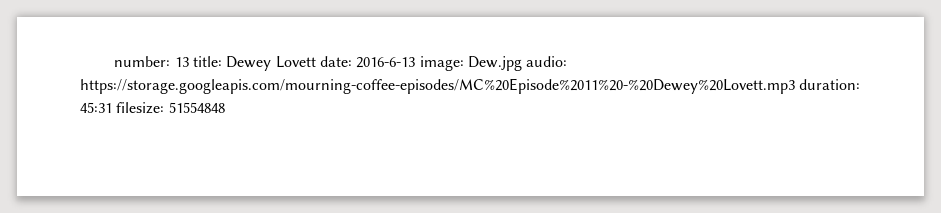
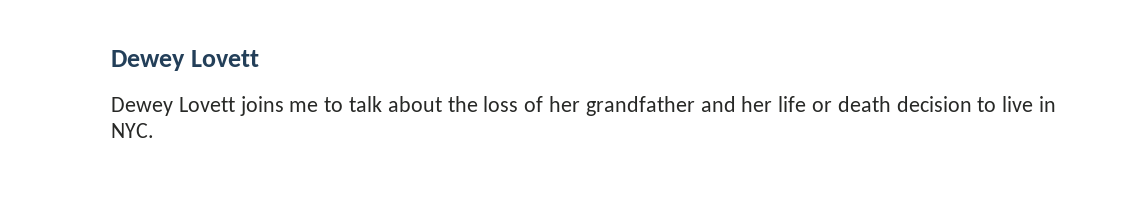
[114,56,568,71] [80,78,861,94] [80,102,225,114] number: 13 title: Dewey Lovett date: 2016-6-13 image: Dew.jpg audio: https://storage.googleapis.com/mourning-coffee-episodes/MC%20Episode%2011%20-%20Dewey%20Lovett.mp3 duration: 45:31 filesize: 51554848 -> [111,50,260,71] [111,96,1057,116] [111,123,154,138] Dewey Lovett // Dewey Lovett joins me to talk about the loss of her grandfather and her life or death decision to live in NYC.

